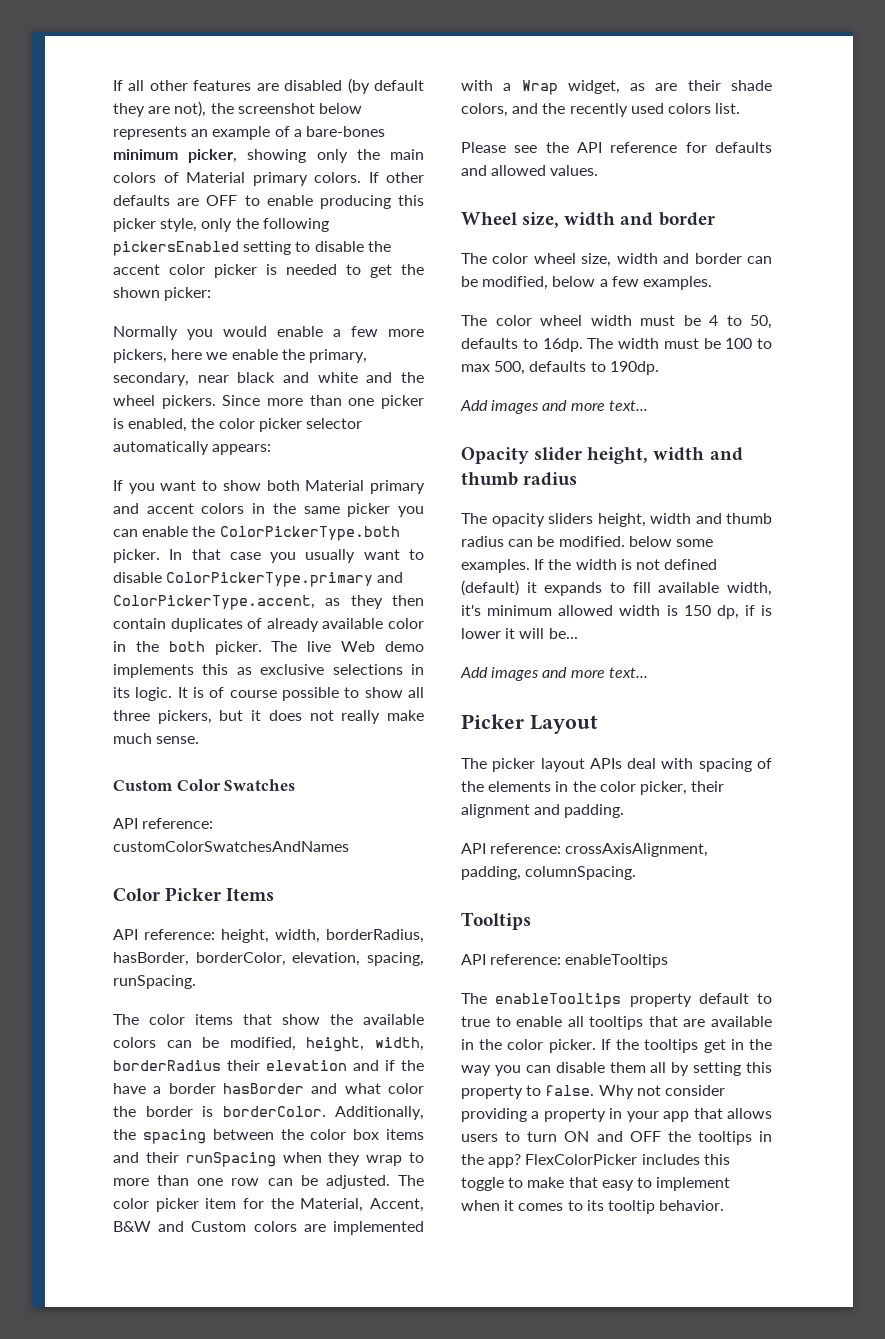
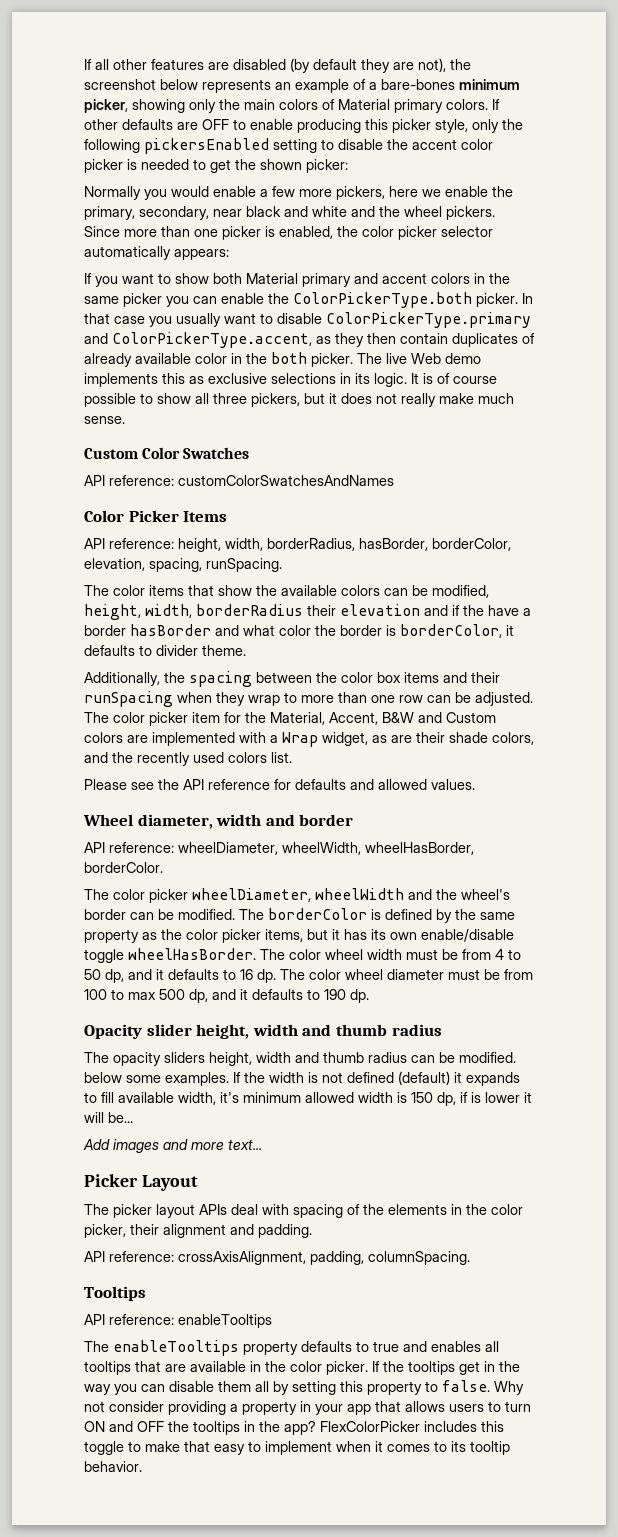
[222,1106,326,1117] borderColor. -> [400,624,514,638] [84,645,246,656] borderColor, it defaults to divider theme. //
[522,212,560,228] size, -> [137,814,213,829] diameter,
[461,253,772,267] [461,276,712,290] The color wheel size, width and border can be modified, below a few examples. // -> [84,842,474,855] [84,862,163,873] [84,888,510,903] [84,908,515,923] [84,929,514,943] [84,948,256,963] API reference: wheelDiameter, wheelWidth, wheelHasBorder, borderColor. // The color picker wheelDiameter, wheelWidth and the wheel's border can be modified. The borderColor is defined by the same property as the color picker items, but it has its own enable/disable toggle wheelHasBorder.
(701, 320) none -> [462,949,491,960] from
[750,315,772,329] [461,338,721,352] 50, defaults to 16dp. The width must be -> [84,969,533,983] 50 dp, and it defaults to 16 dp. The color wheel diameter must be from
[494,361,659,375] [460,400,648,414] 500, defaults to 190dp. // Add images and more text... -> [159,989,369,1003] 500 dp, and it defaults to 190 dp.
[698,993,749,1004] default -> [301,1341,352,1352] defaults
[495,1016,563,1027] to enable -> [403,1341,481,1352] and enables

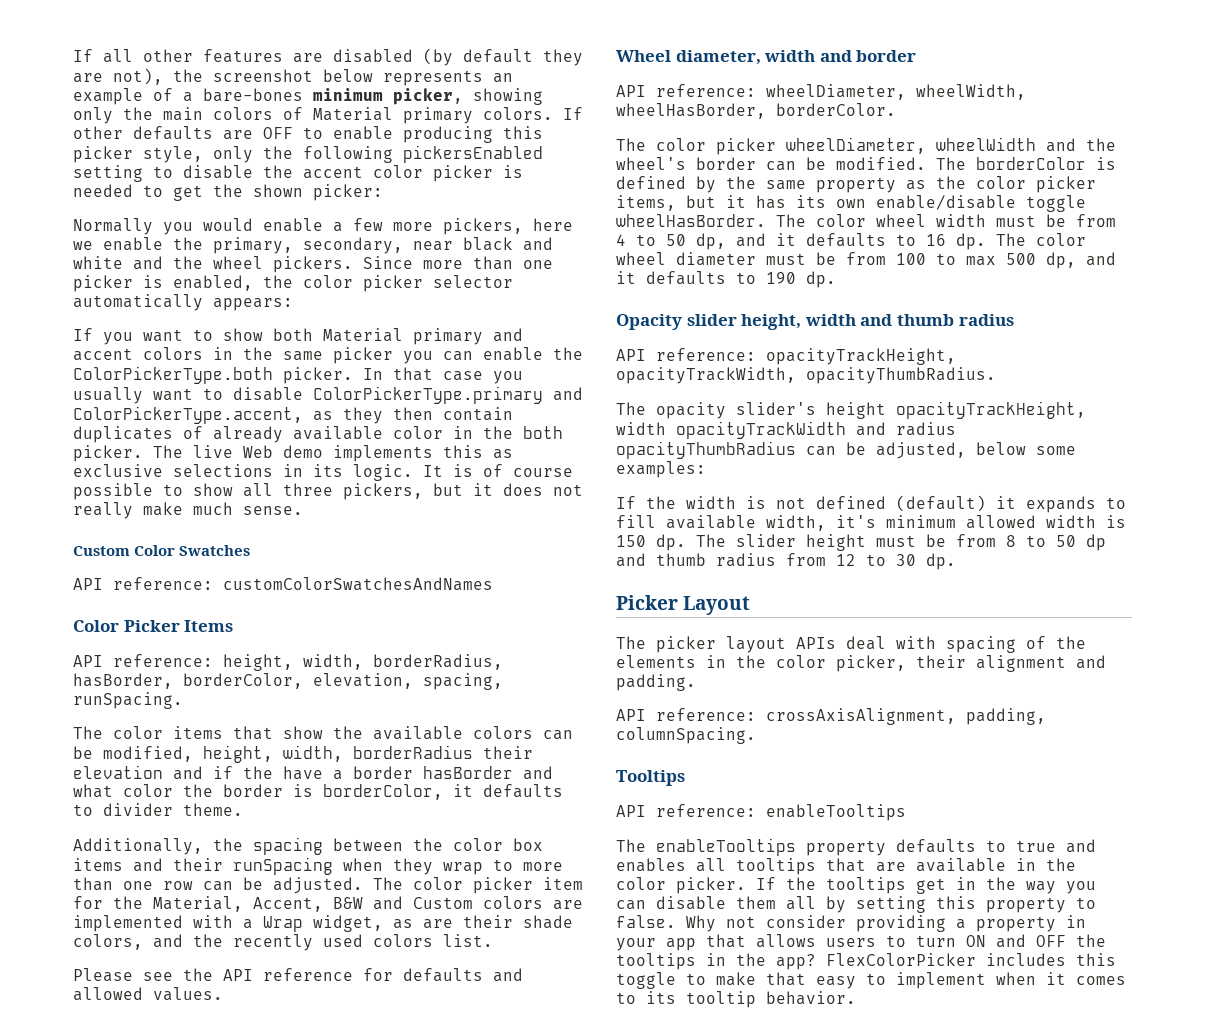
[84,1052,516,1066] The opacity sliders height, width and thumb radius can be modified. -> [616,348,956,365] [616,367,996,384] [616,401,1086,419] [616,421,956,439] [616,441,966,459] API reference: opacityTrackHeight, opacityTrackWidth, opacityThumbRadius. // The opacity slider's height opacityTrackHeight, width opacityTrackWidth and radius opacityThumbRadius can be adjusted,
[165,1072,229,1086] examples. -> [616,461,706,478] examples: //
[437,1092,532,1106] [84,1112,133,1123] [83,1139,262,1153] dp, if is lower it will be... // Add images and more text... -> [656,534,1106,551] [616,553,956,570] dp. The slider height must be from 8 to 50 dp and thumb radius from 12 to 30 dp.

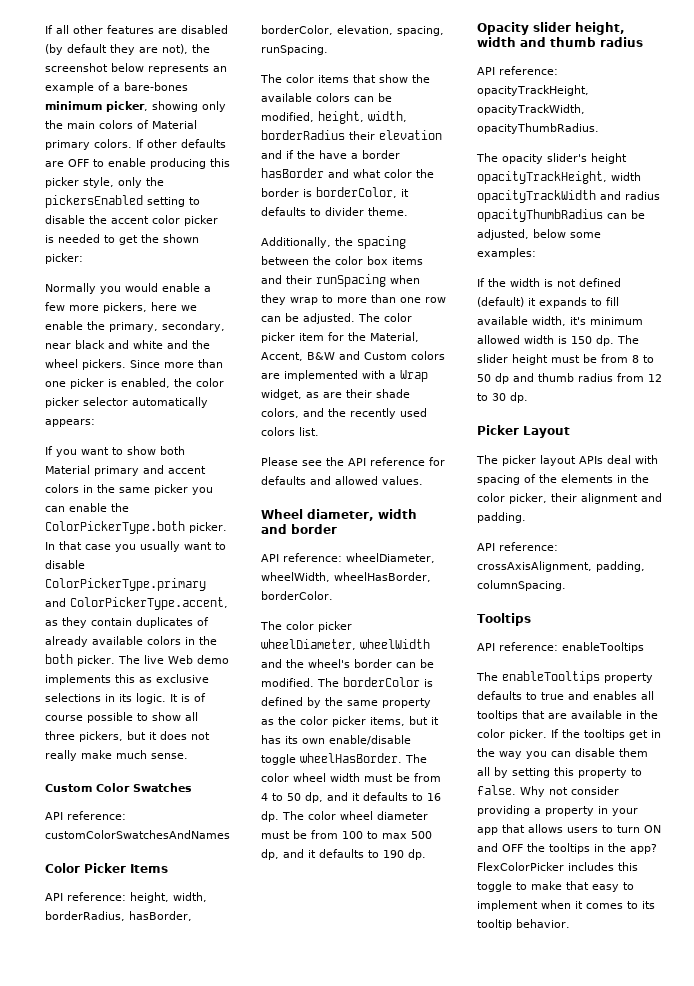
[303,146,393,163] following -> (164, 181) none
[393,407,433,420] then -> (87, 622) none
[393,426,443,439] color -> [147,636,181,645] colors

